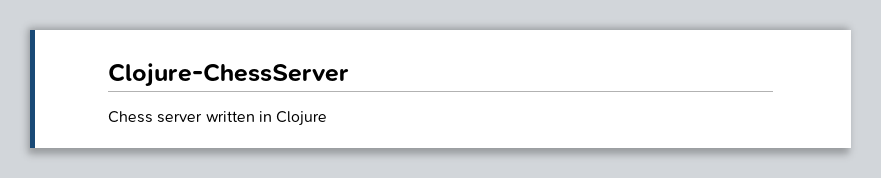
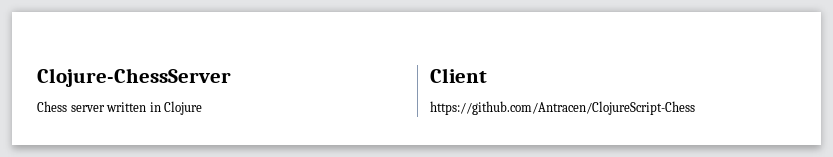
(328, 118) none -> [430,68,487,83] [430,101,695,115] // Client // https://github.com/Antracen/ClojureScript-Chess

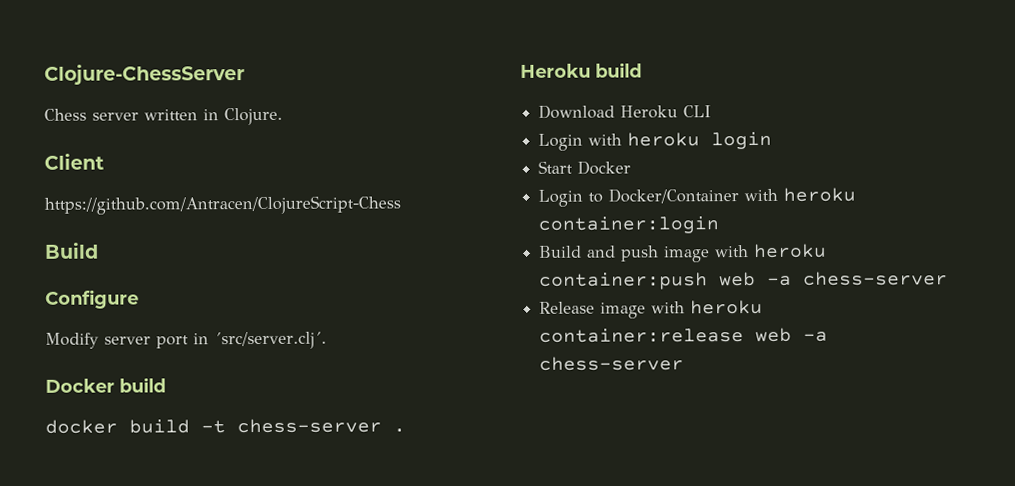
[164,101,203,115] Clojure -> [224,107,283,126] Clojure.
(695, 108) none -> [44,242,99,259] [45,289,139,309] [45,331,327,350] [45,377,166,393] [45,418,406,434] [520,62,642,78] [538,104,712,119] [538,131,773,151] [538,160,632,175] [538,187,857,207] [538,216,720,234] [539,243,828,263] [539,271,949,290] [539,299,764,319] [539,327,829,343] [539,356,685,371] // Build // Configure // Modify server port in ´src/server.clj´. // Docker build // docker build -t chess-server . // Heroku build // Download Heroku CLI // Login with heroku login // Start Docker // Login to Docker/Container with heroku container:login // Build and push image with heroku container:push web -a chess-server // Release image with heroku container:release web -a chess-server

